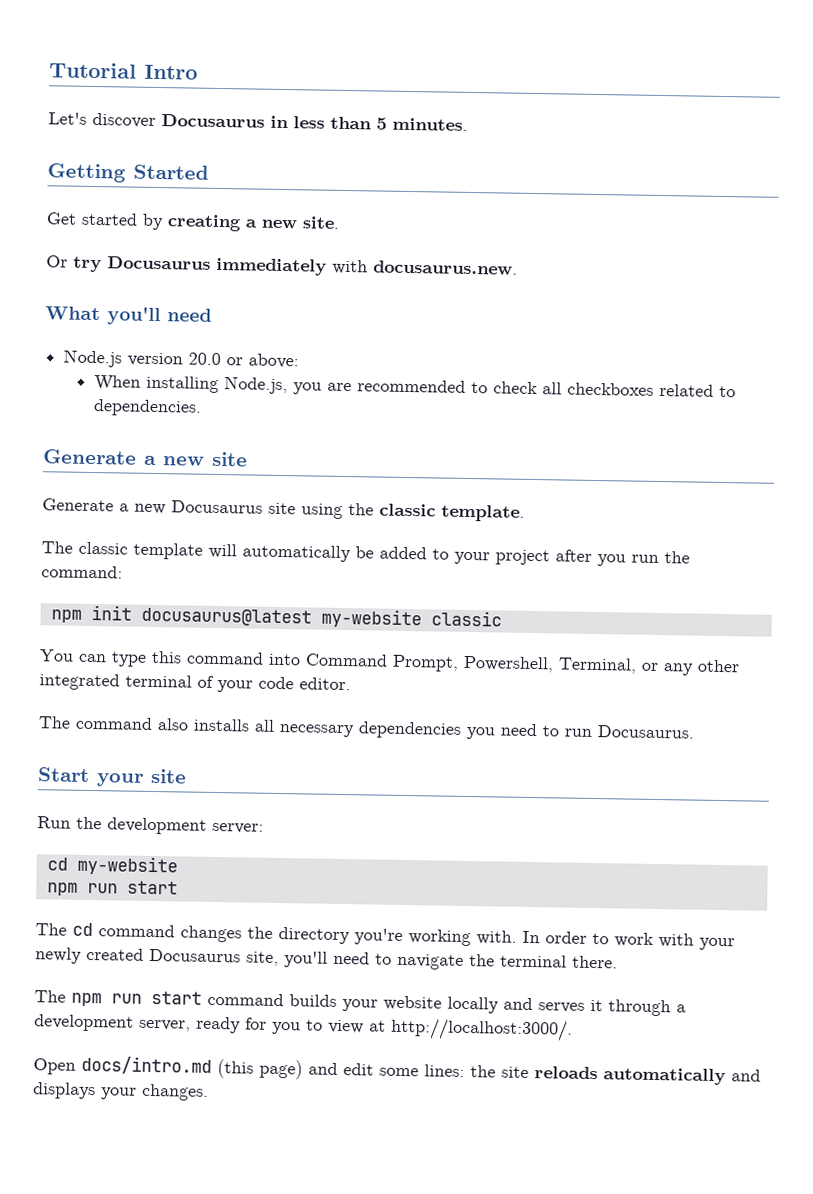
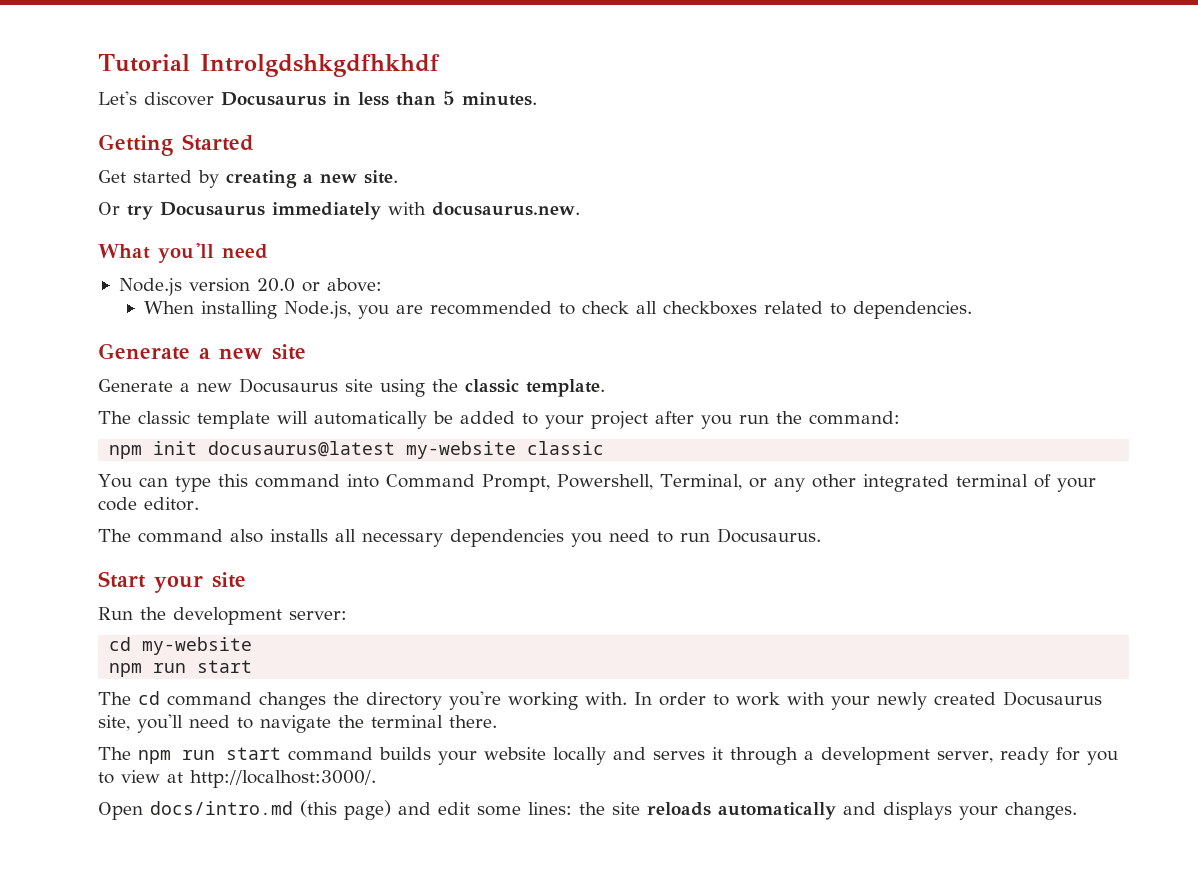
[144,64,198,80] Intro -> [199,54,440,77] Introlgdshkgdfhkhdf

